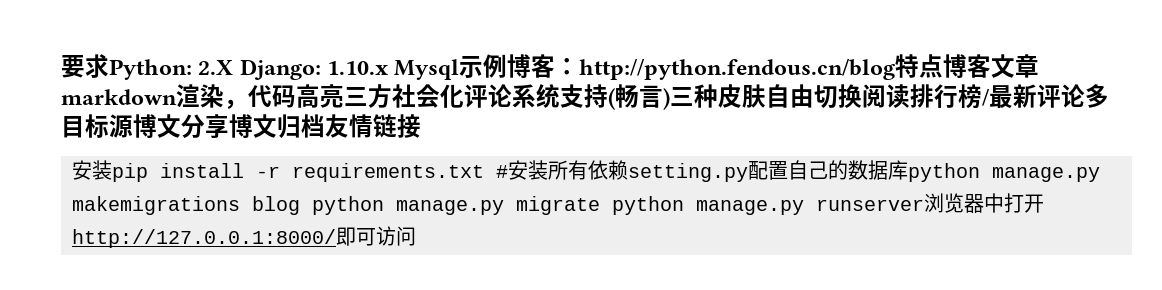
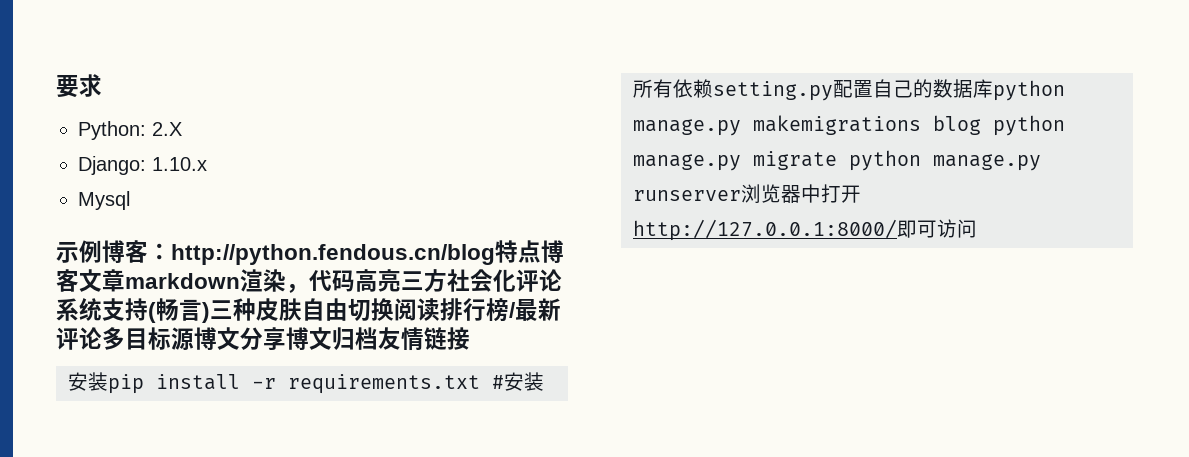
(109, 66) none -> (102, 85) //
(234, 67) none -> (182, 129) //
(389, 68) none -> (207, 164) //
(460, 69) none -> (130, 200) //

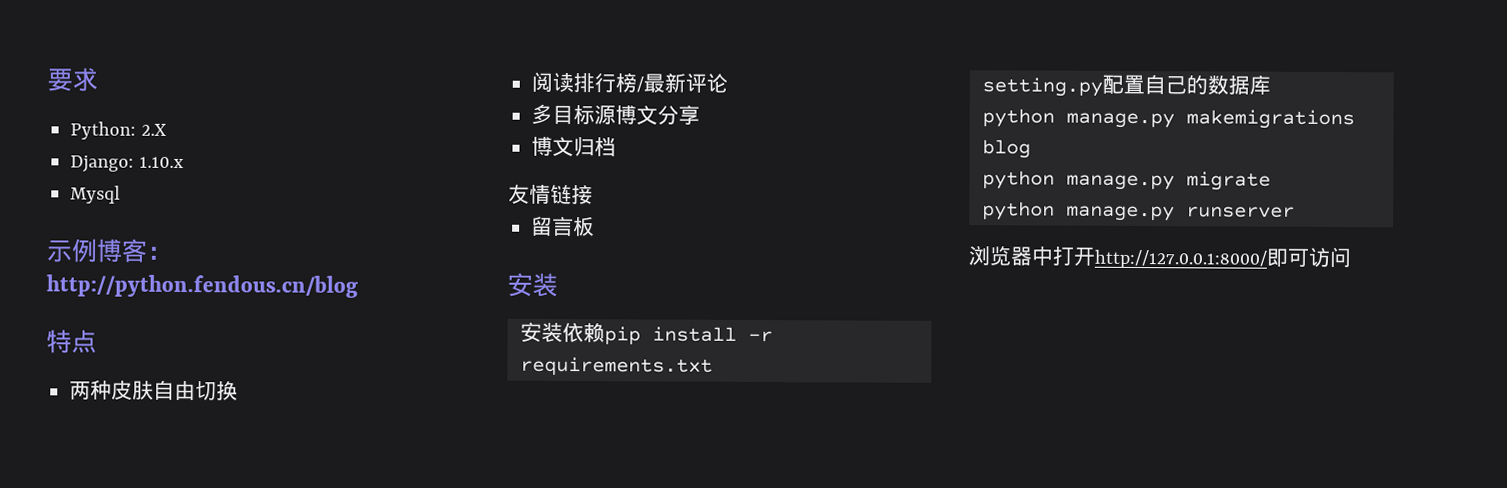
(495, 254) none -> (358, 286) //
[541,240,564,263] [56,269,562,293] [56,298,233,323] 博客文章markdown渲染，代码高亮三方社会化评论系统支持(畅言)三 -> [69,381,92,400] // 两
(394, 309) none -> (239, 390) //
(102, 338) none -> (729, 83) //
(286, 338) none -> (701, 114) //
(378, 338) none -> (617, 147) //
[68,372,108,391] // 安装 -> [531,215,596,237] [507,272,558,297] [519,321,605,343] // 留言板 // 安装 // 安装依赖
[492,372,544,391] [633,79,713,98] #安装所有依赖 -> (713, 366) //
(993, 88) none -> (1271, 84) //
(981, 125) none -> (1031, 149) //
(837, 160) none -> (1271, 181) //
(741, 195) none -> (1295, 212) //

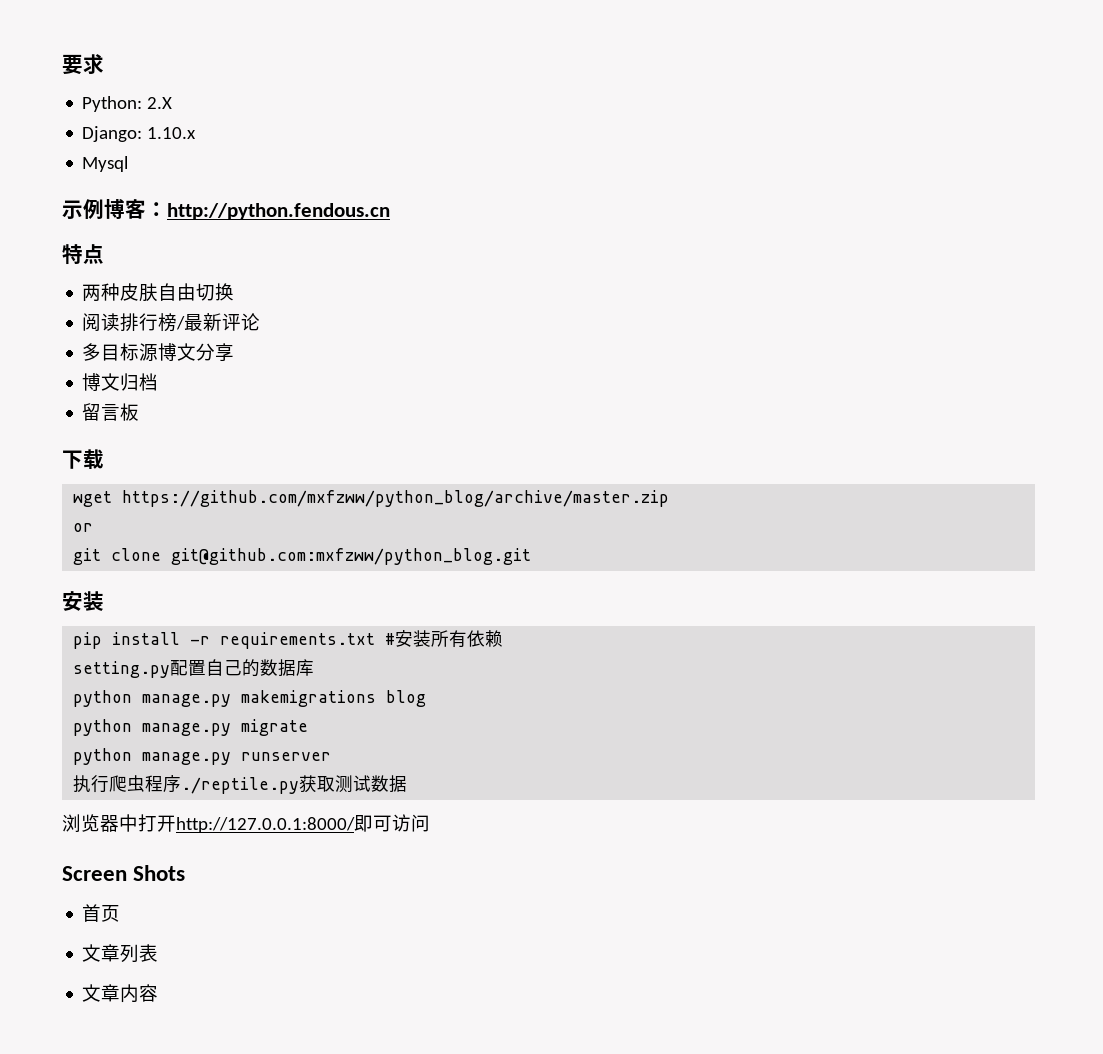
[46,274,358,298] http://python.fendous.cn/blog -> [167,203,390,220] http://python.fendous.cn
[508,183,593,205] // 友情链接 -> (159, 382) none
(596, 227) none -> [62,449,104,469] [73,490,670,507] [73,523,94,532] [73,548,532,565] // 下载 // wget https://github.com/mxfzww/python_blog/archive/master.zip // or // git clone git@github.com:mxfzww/python_blog.git
[519,321,605,343] 安装依赖 -> (104, 601) none
(713, 366) none -> [385,630,504,648] #安装所有依赖
(1295, 212) none -> [73,775,408,794] // 执行爬虫程序./reptile.py获取测试数据
(1351, 257) none -> [62,865,186,881] [82,904,121,922] [82,944,159,963] [82,984,159,1003] // Screen Shots // 首页 // 文章列表 // 文章内容

